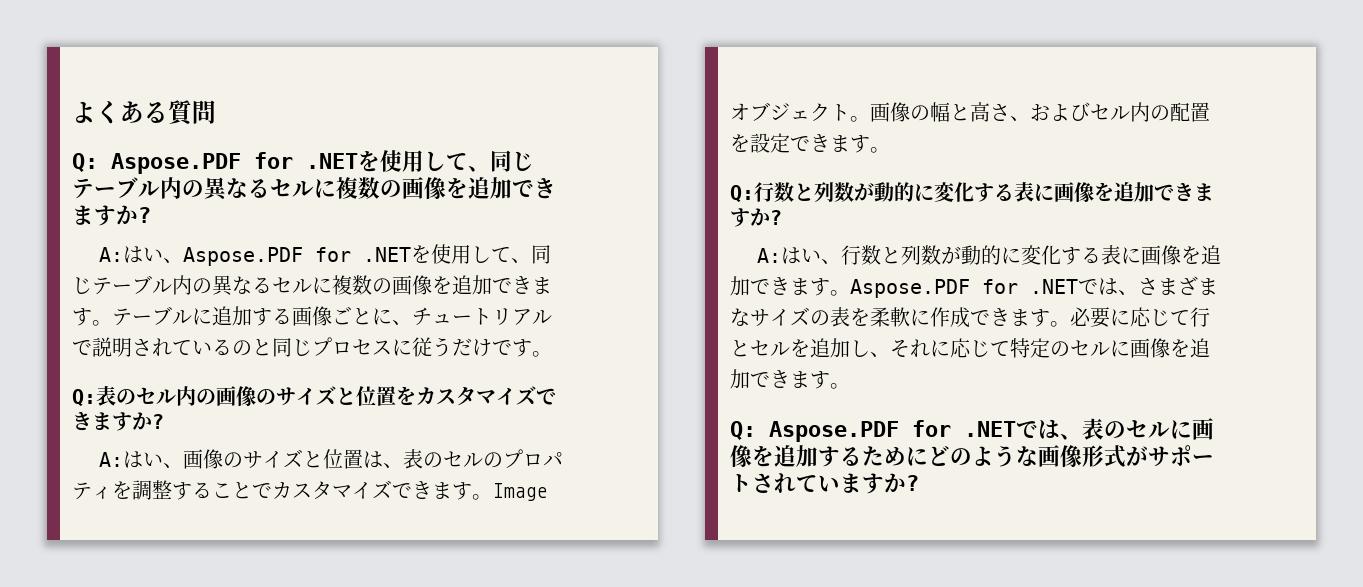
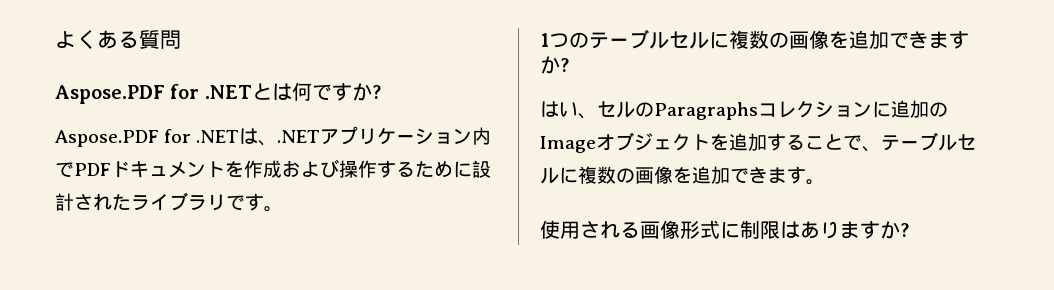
[72,150,534,174] [72,177,270,201] Q: Aspose.PDF for .NETを使用して、同じテーブル内の異なる -> [55,82,381,104] [55,126,492,147] [55,159,491,178] [55,192,283,212] [540,29,669,49] Aspose.PDF for .NETとは何ですか? // Aspose.PDF for .NETは、.NETアプリケーション内でPDFドキュメントを作成および操作するために設計されたライブラリです。 // 1つのテーブル
[99,244,552,266] [72,275,272,296] A:はい、Aspose.PDF for .NETを使用して、同じテーブル内の異なる -> [540,100,948,120] [540,132,957,153] はい、セルのParagraphsコレクションに追加のImageオブジェクトを追加することで、テーブル
[112,306,552,326] [72,337,552,357] [72,386,556,407] [72,412,164,431] [99,449,564,469] [72,480,547,501] [730,102,1210,122] [730,133,890,153] [730,182,1214,203] [730,208,782,227] [757,245,1222,265] [730,276,1218,298] [730,307,1210,328] [730,338,1210,358] [730,369,850,389] [730,418,1214,442] [730,445,1214,468] [730,473,840,493] テーブルに追加する画像ごとに、チュートリアルで説明されているのと同じプロセスに従うだけです。 // Q:表のセル内の画像のサイズと位置をカスタマイズできますか? // A:はい、画像のサイズと位置は、表のセルのプロパティを調整することでカスタマイズできます。Imageオブジェクト。画像の幅と高さ、およびセル内の配置を設定できます。 // Q:行数と列数が動的に変化する表に画像を追加できますか? // A:はい、行数と列数が動的に変化する表に画像を追加できます。Aspose.PDF for .NETでは、さまざまなサイズの表を柔軟に作成できます。必要に応じて行とセルを追加し、それに応じて特定のセルに画像を追加できます。 // Q: Aspose.PDF for .NETでは、表のセルに画像を追加するためにどのような画像形式がサポートされてい -> [540,220,840,239] // 使用される画像形式に制限はあり

